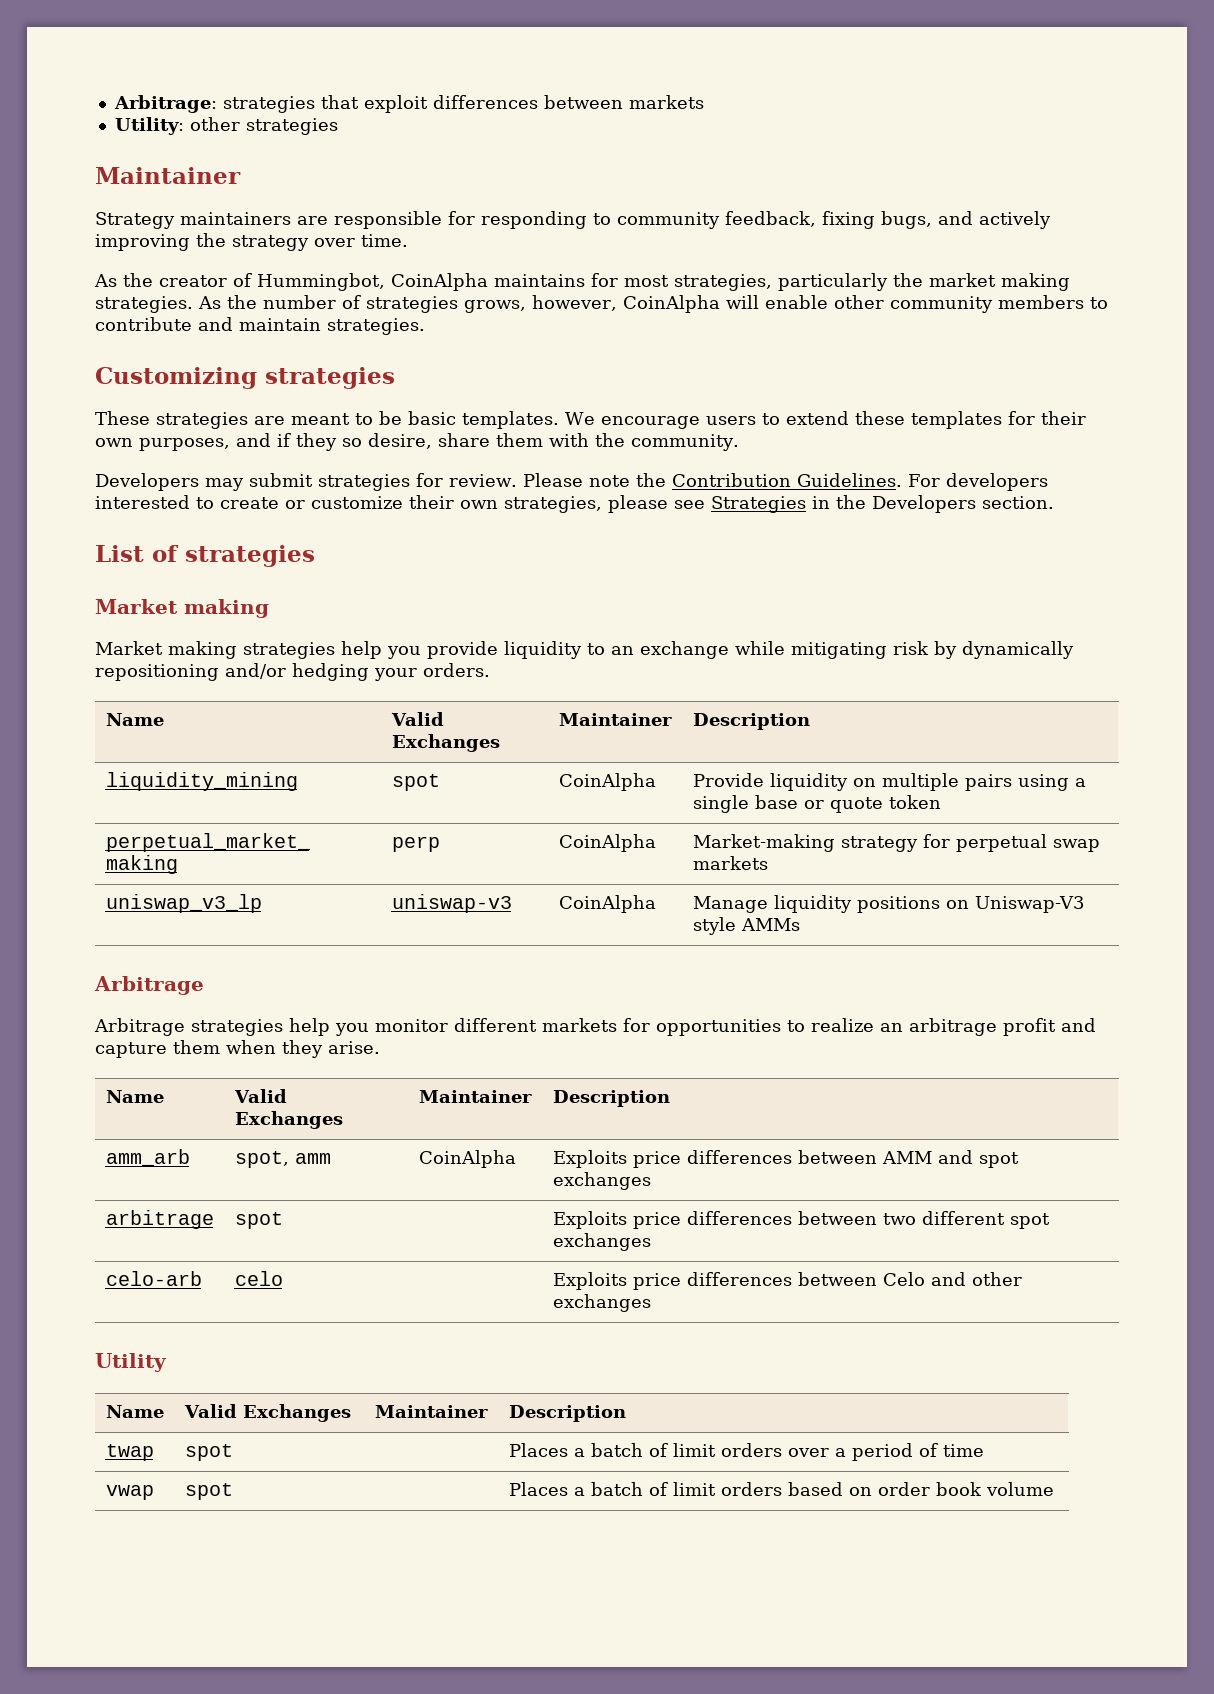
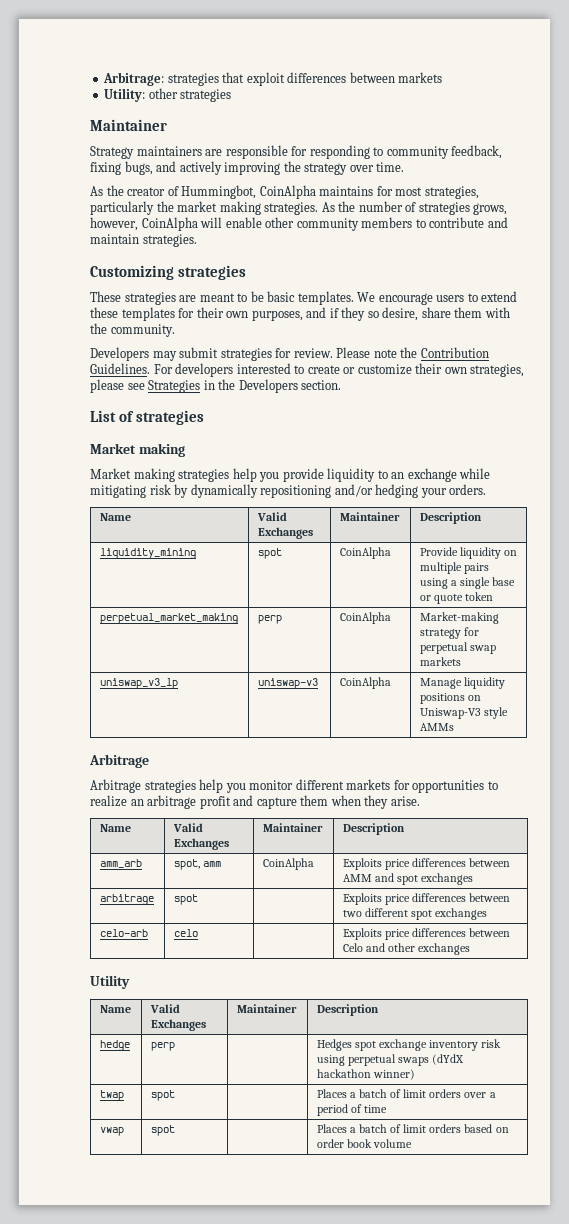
(626, 1413) none -> [99,1040,130,1051] [150,1042,175,1051] [316,1039,502,1051] [316,1054,465,1066] [316,1069,415,1080] // hedge | perp | | Hedges spot exchange inventory risk using perpetual swaps (dYdX hackathon winner)

